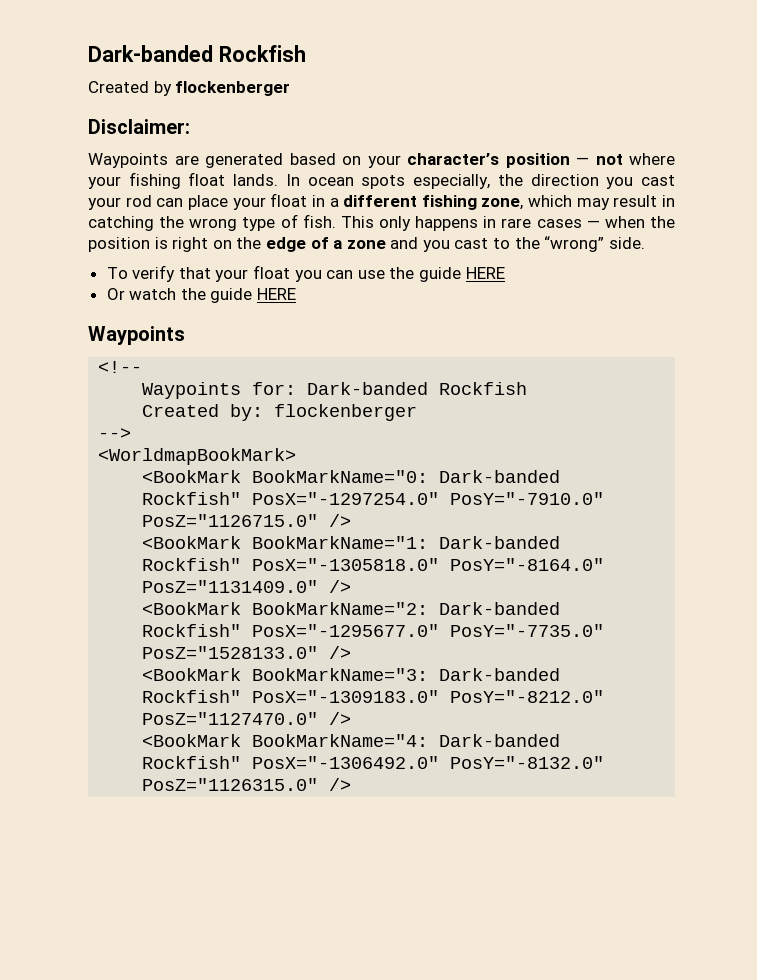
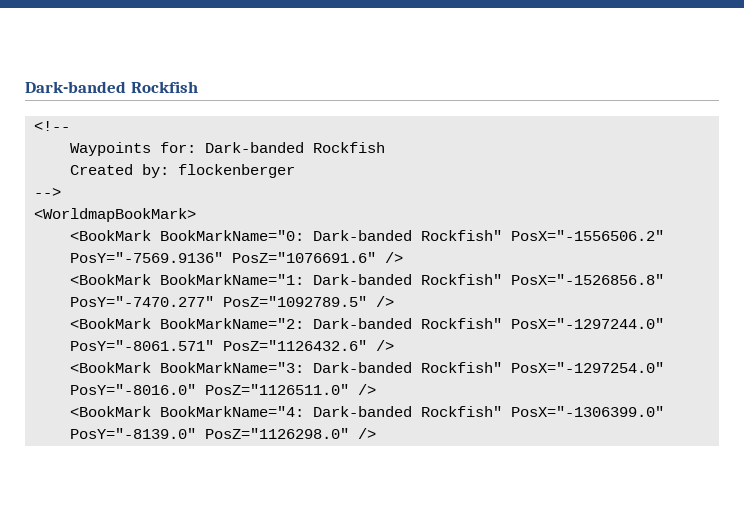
[88,45,306,62] [88,81,291,96] [88,119,190,134] [88,153,675,168] [88,172,676,189] [88,193,675,210] [88,214,676,231] [88,236,645,252] [106,265,505,282] [106,288,297,303] [88,326,185,345] Dark-banded Rockfish // Created by flockenberger // Disclaimer: // Waypoints are generated based on your character’s position — not where your fishing float lands. In ocean spots especially, the direction you cast your rod can place your float in a different fishing zone, which may result in catching the wrong type of fish. This only happens in rare cases — when the position is right on the edge of a zone and you cast to the “wrong” side. // To verify that your float you can use the guide HERE // Or watch the guide HERE // Waypoints -> [25,81,198,93] Dark-banded Rockfish
[252,492,605,505] [142,514,319,527] PosX="-1297254.0" PosY="-7910.0" PosZ="1126715.0" -> [511,230,665,241] [70,252,377,263] PosX="-1556506.2" PosY="-7569.9136" PosZ="1076691.6"
[252,558,605,571] [142,580,319,593] PosX="-1305818.0" PosY="-8164.0" PosZ="1131409.0" -> [511,274,665,285] [70,296,368,307] PosX="-1526856.8" PosY="-7470.277" PosZ="1092789.5"
[252,624,605,637] [142,646,319,659] PosX="-1295677.0" PosY="-7735.0" PosZ="1528133.0" -> [511,318,665,329] [70,340,368,351] PosX="-1297244.0" PosY="-8061.571" PosZ="1126432.6"
[252,690,605,703] [142,712,319,725] PosX="-1309183.0" PosY="-8212.0" PosZ="1127470.0" -> [511,362,665,373] [70,384,350,395] PosX="-1297254.0" PosY="-8016.0" PosZ="1126511.0"
[252,756,605,769] [142,778,319,791] PosX="-1306492.0" PosY="-8132.0" PosZ="1126315.0" -> [511,406,665,417] [70,428,350,439] PosX="-1306399.0" PosY="-8139.0" PosZ="1126298.0"

